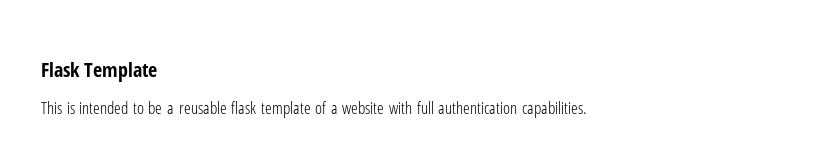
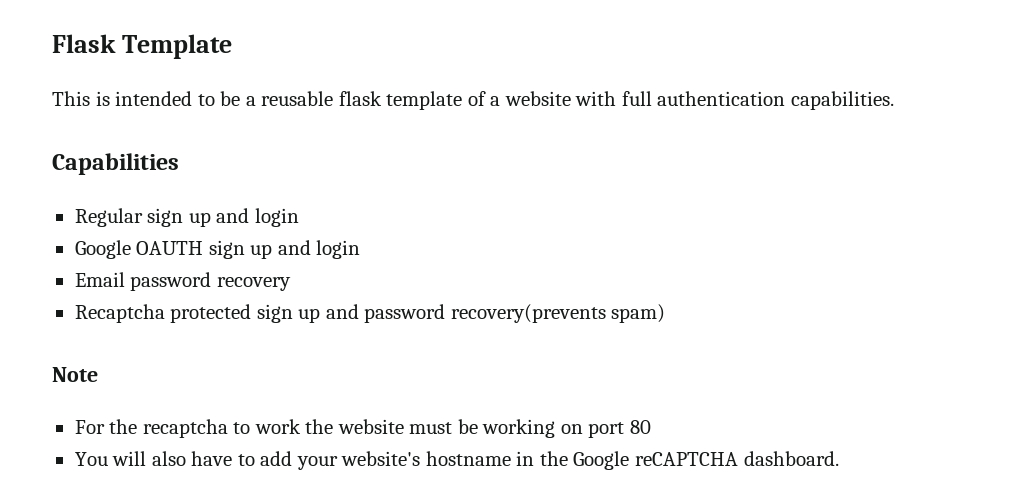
(587, 109) none -> [52,153,179,175] [74,208,299,227] [74,240,361,259] [74,272,291,291] [74,304,666,323] [52,367,98,382] [74,419,651,438] [74,451,839,470] // Capabilities // Regular sign up and login // Google OAUTH sign up and login // Email password recovery // Recaptcha protected sign up and password recovery(prevents spam) // Note // For the recaptcha to work the website must be working on port 80 // You will also have to add your website's hostname in the Google reCAPTCHA dashboard.

